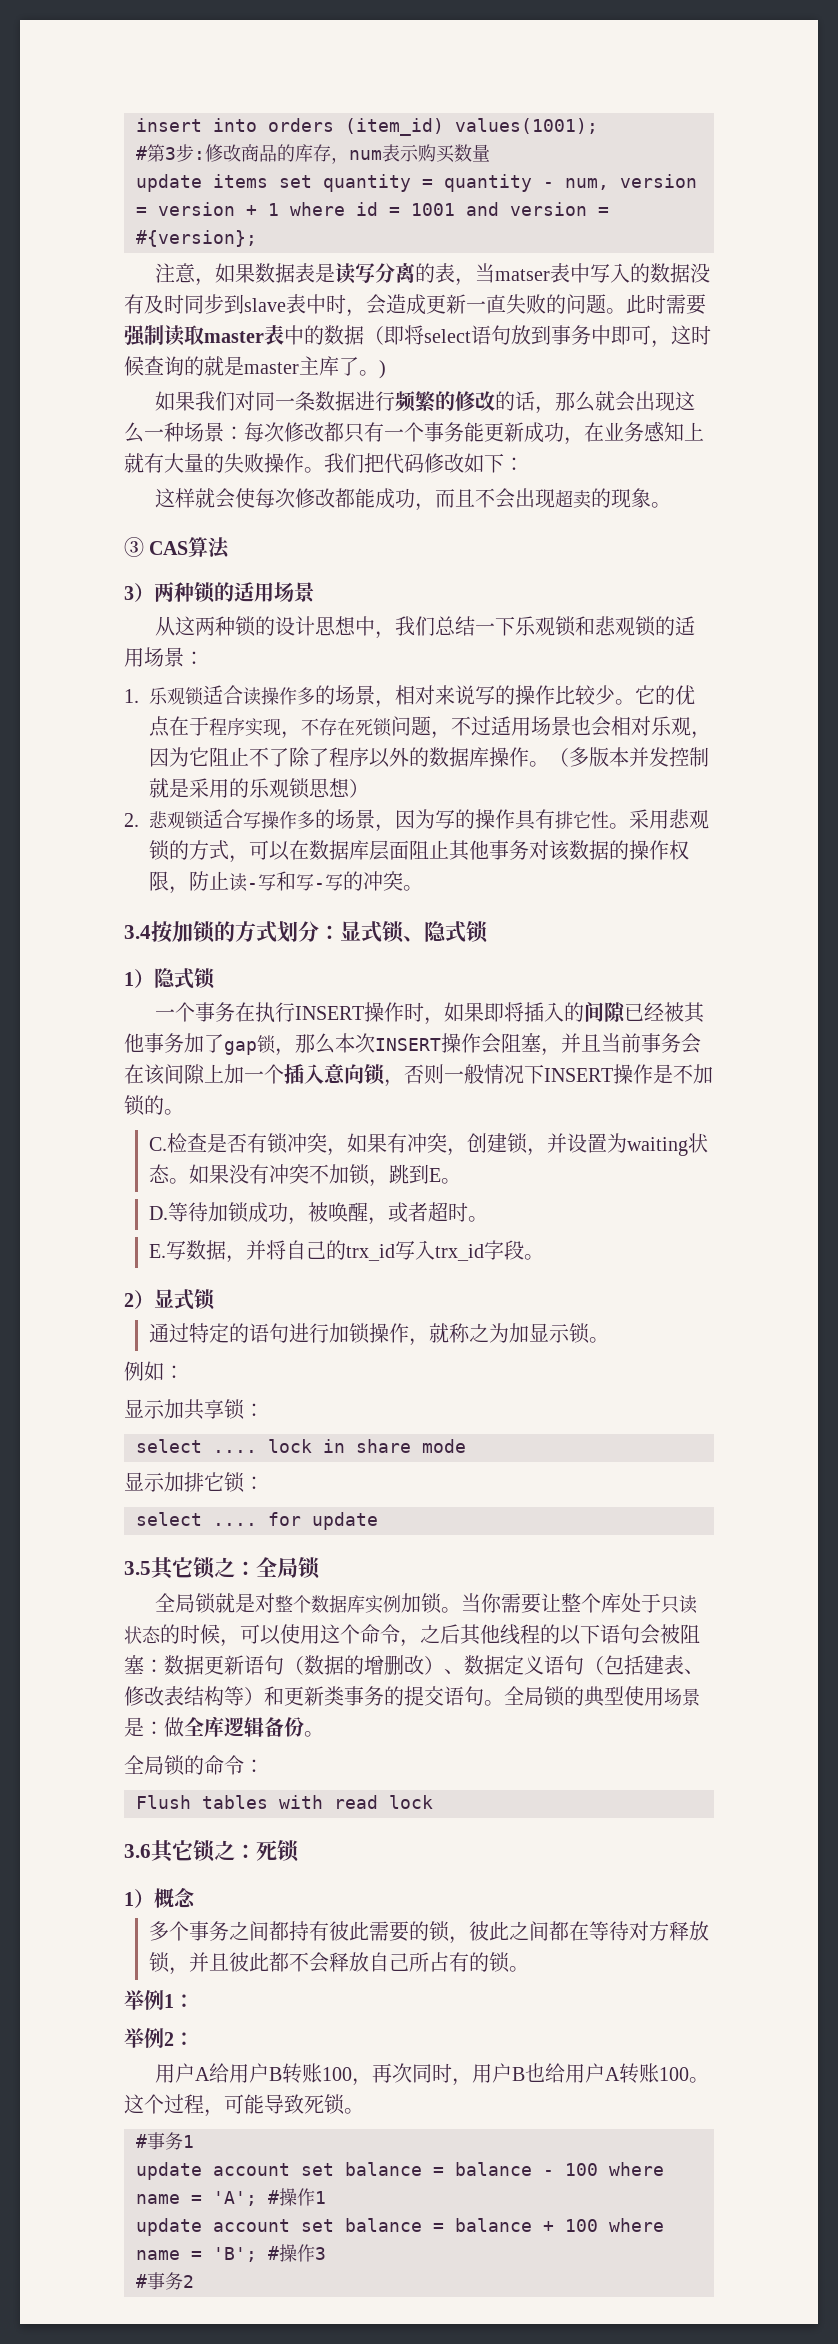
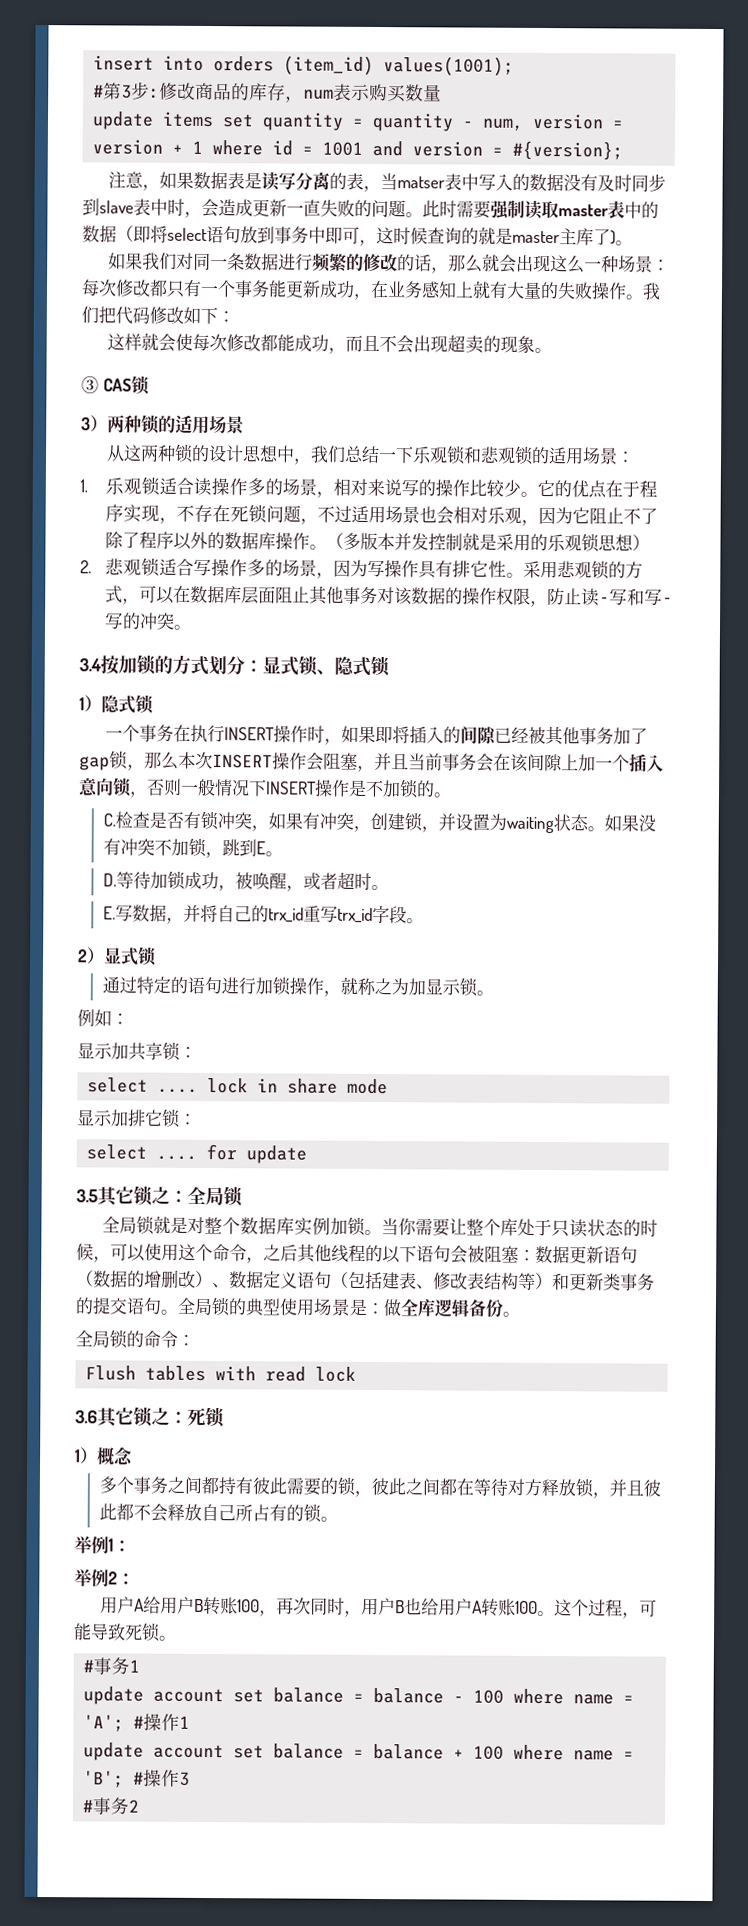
[359,360,386,379] 。) -> [610,230,633,246] )。
[188,537,231,559] 算法 -> [130,375,150,395] 锁
[455,809,475,829] 的 -> (385, 568) none
[394,1240,435,1260] 写入 -> [302,905,338,923] 重写

